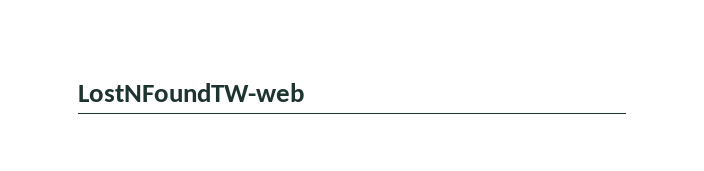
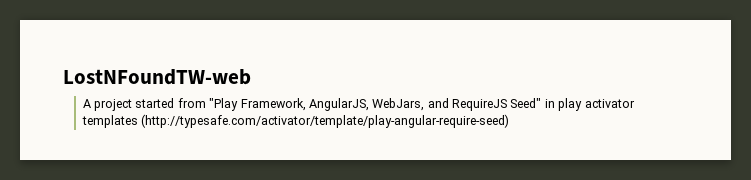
(304, 92) none -> [82,98,635,111] [81,114,510,128] // A project started from "Play Framework, AngularJS, WebJars, and RequireJS Seed" in play activator templates (http://typesafe.com/activator/template/play-angular-require-seed)

